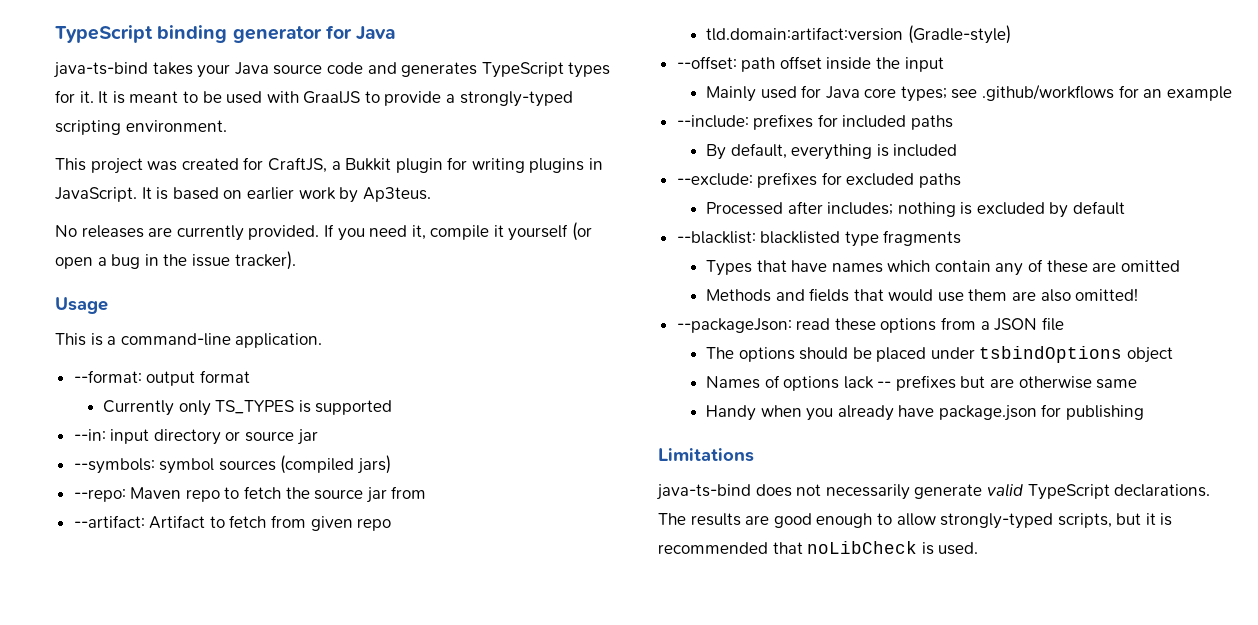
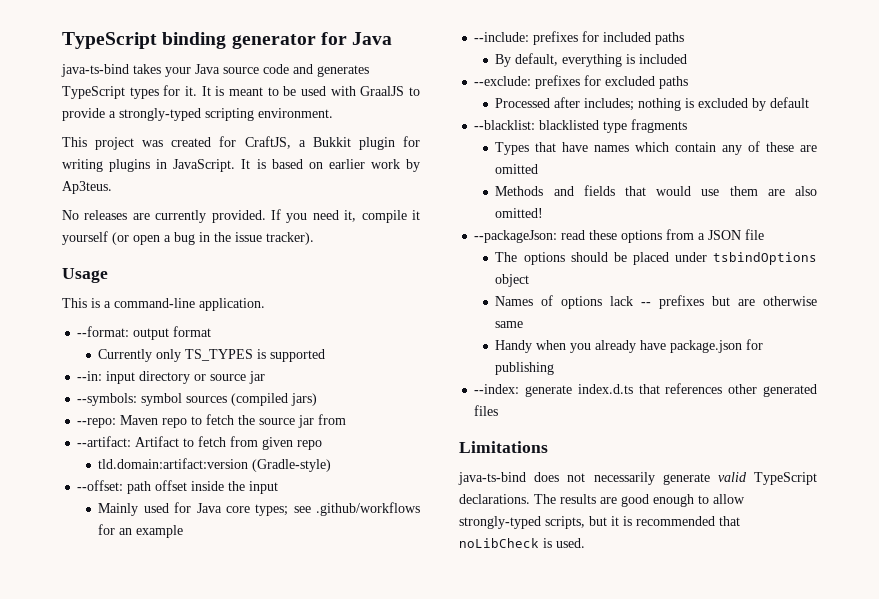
(1145, 412) none -> [474,383,817,397] [474,405,499,416] // --index: generate index.d.ts that references other generated files

